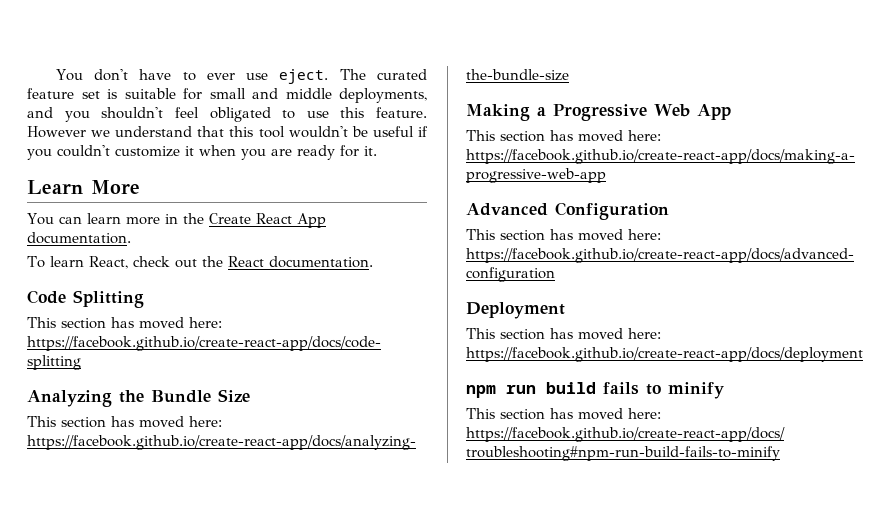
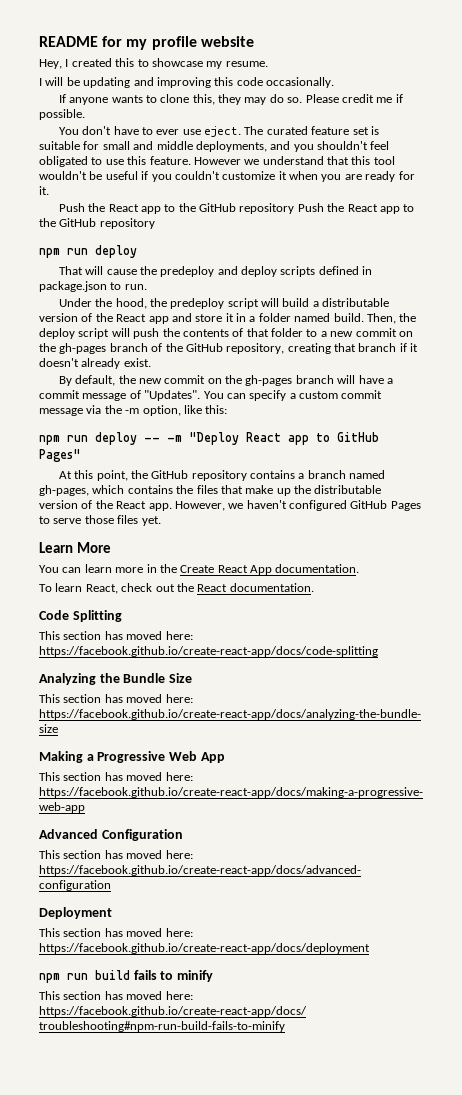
(55, 75) none -> [39,36,254,50] [39,58,268,69] [39,77,334,88] [58,94,403,105] [39,109,85,120] README for my profile website // Hey, I created this to showcase my resume. // I will be updating and improving this code occasionally. // If anyone wants to clone this, they may do so. Please credit me if possible. //
(377, 151) none -> [58,203,415,214] [39,218,155,229] [39,245,137,258] [58,266,373,277] [39,281,147,292] [58,298,390,309] [39,313,417,324] [39,328,413,339] [39,343,419,354] [39,358,151,369] [58,375,393,386] [39,390,383,401] [39,405,228,416] [39,432,379,445] [39,449,80,462] [58,470,386,481] [39,485,382,496] [39,500,421,511] [39,515,161,526] // Push the React app to the GitHub repository Push the React app to the GitHub repository // npm run deploy // That will cause the predeploy and deploy scripts defined in package.json to run. // Under the hood, the predeploy script will build a distributable version of the React app and store it in a folder named build. Then, the deploy script will push the contents of that folder to a new commit on the gh-pages branch of the GitHub repository, creating that branch if it doesn't already exist. // By default, the new commit on the gh-pages branch will have a commit message of "Updates". You can specify a custom commit message via the -m option, like this: // npm run deploy -- -m "Deploy React app to GitHub Pages" // At this point, the GitHub repository contains a branch named gh-pages, which contains the files that make up the distributable version of the React app. However, we haven't configured GitHub Pages to serve those files yet.

